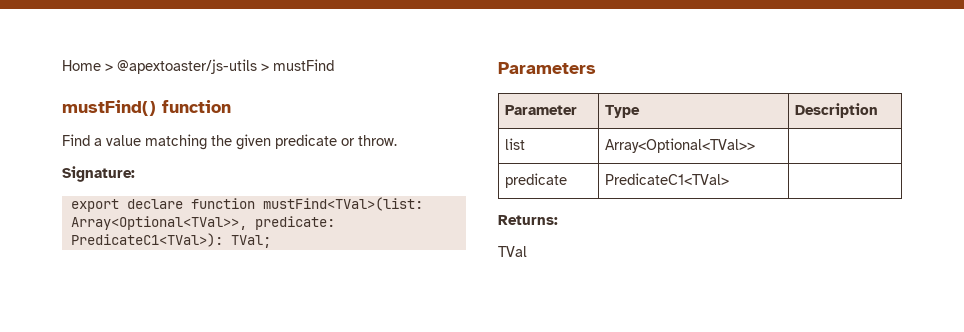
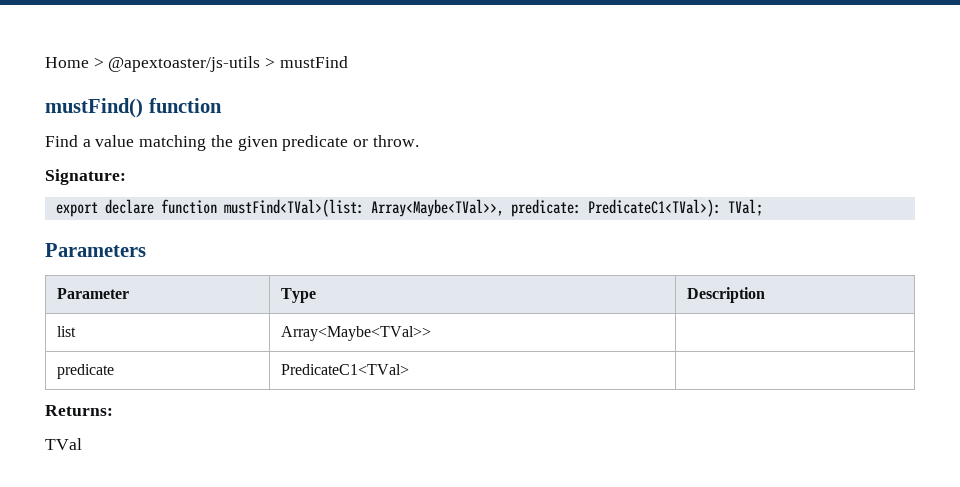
[70,216,247,230] Array<Optional<TVal>>, -> [370,199,504,217] Array<Maybe<TVal>>,
[604,138,755,153] Array<Optional<TVal>> -> [281,326,432,341] Array<Maybe<TVal>>

